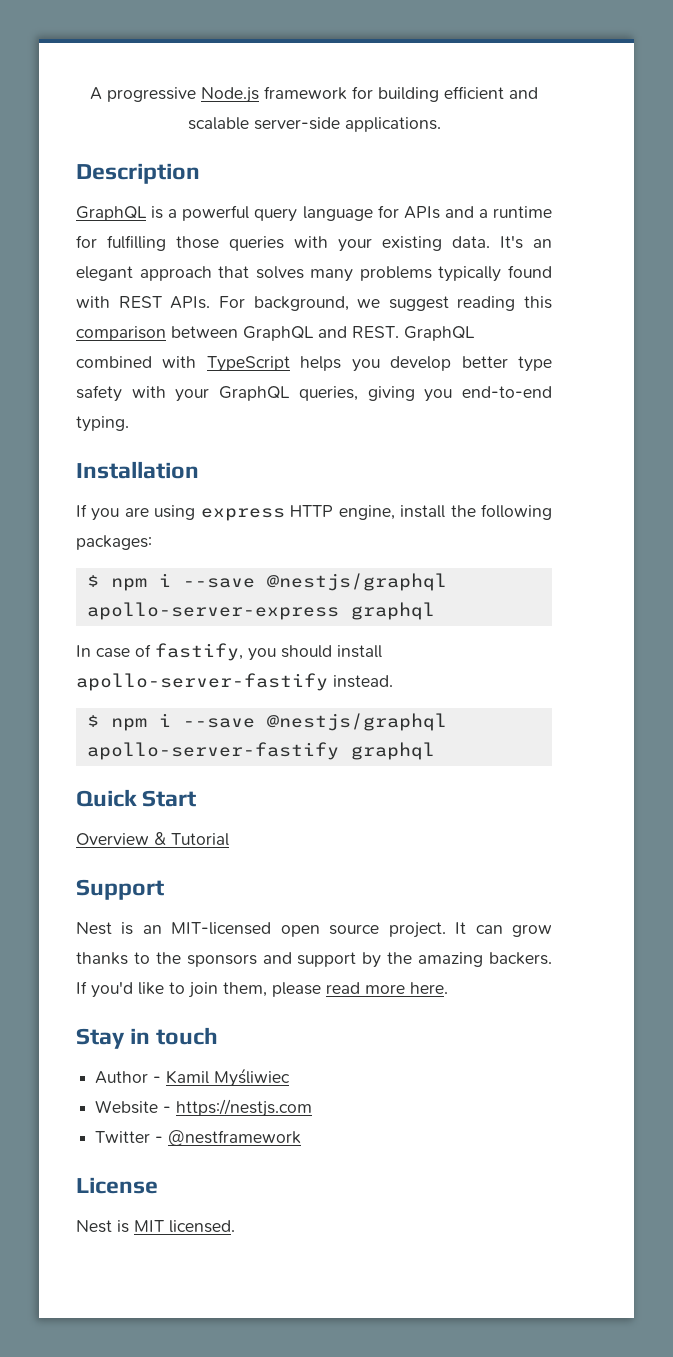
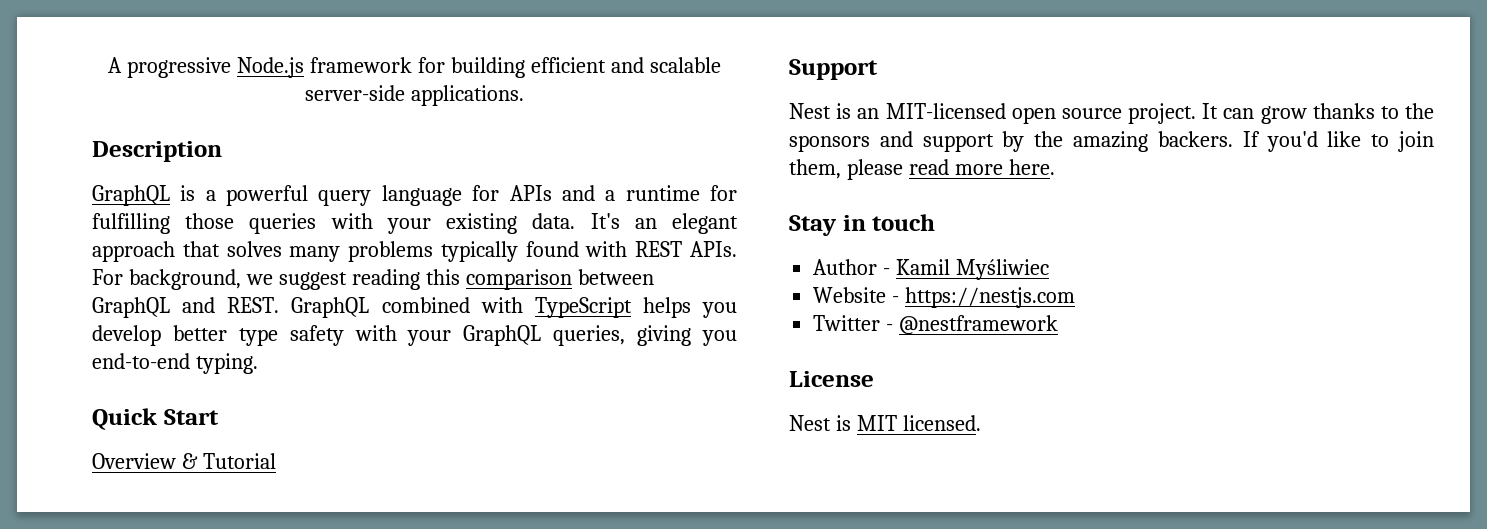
[76,461,199,479] [76,504,552,521] [76,535,152,550] [86,573,447,591] [86,602,435,620] [76,643,382,661] [76,673,393,691] [86,713,447,731] [86,742,435,760] // Installation // If you are using express HTTP engine, install the following packages: // $ npm i --save @nestjs/graphql apollo-server-express graphql // In case of fastify, you should install apollo-server-fastify instead. // $ npm i --save @nestjs/graphql apollo-server-fastify graphql -> (258, 363) none

